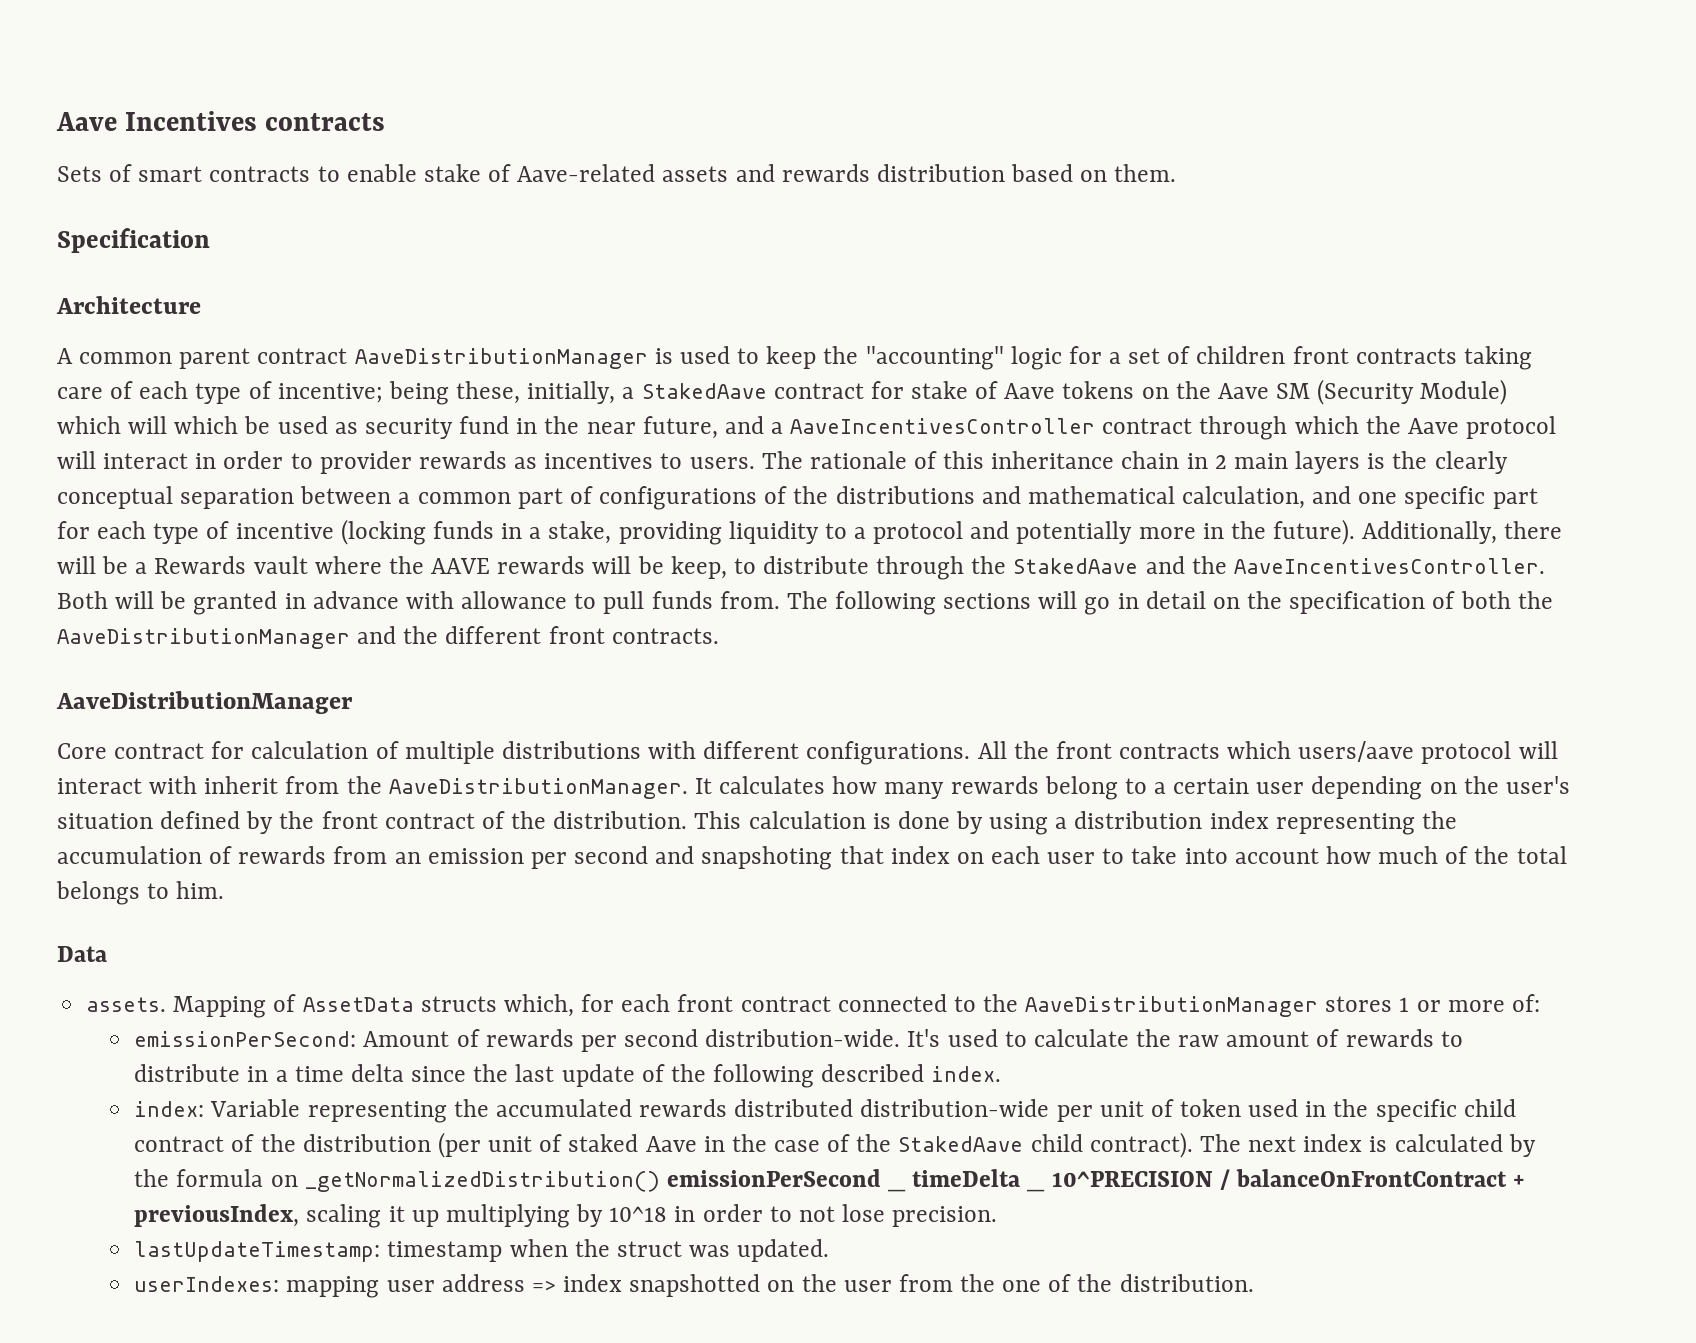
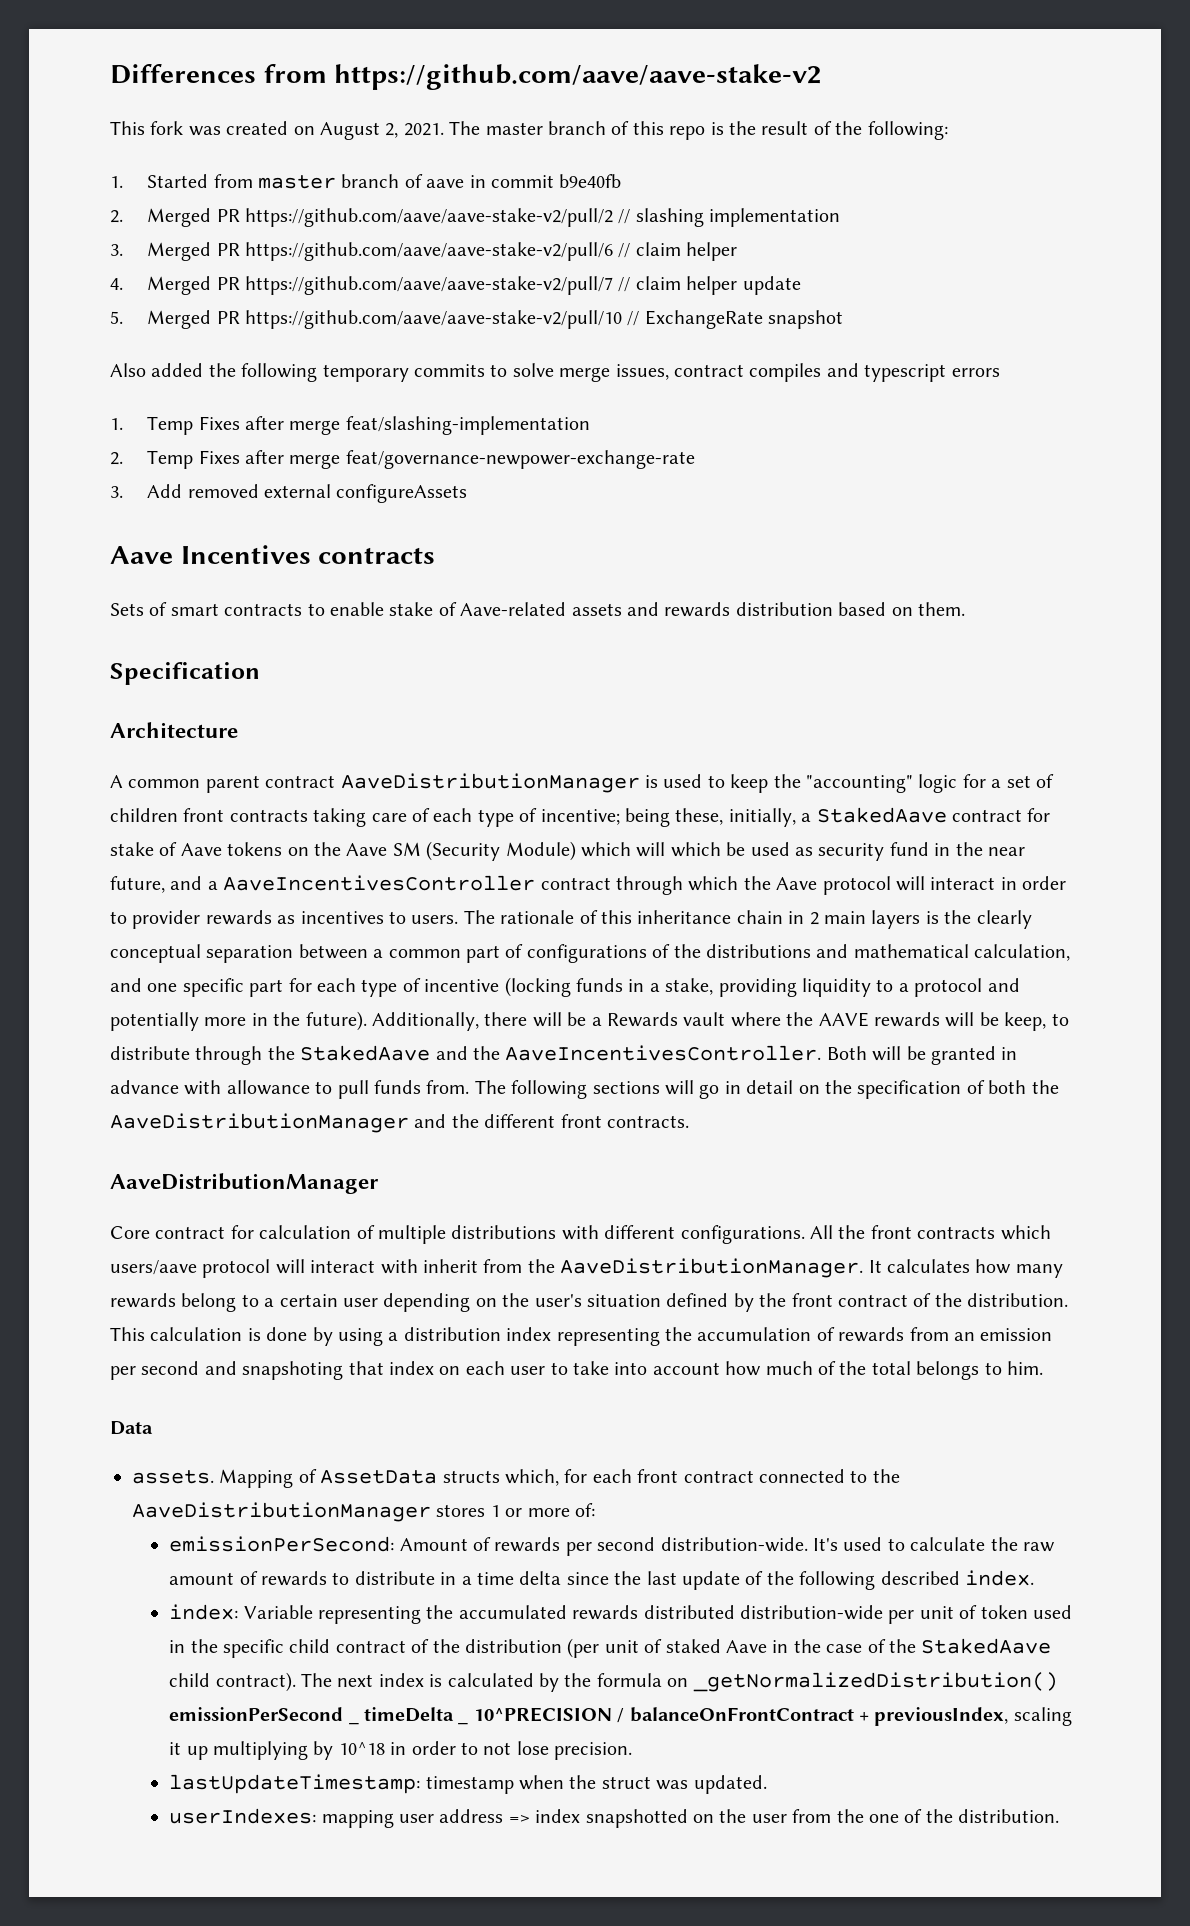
(56, 121) none -> [110,64,822,90] [110,121,948,140] [110,174,622,189] [110,208,841,227] [110,242,738,261] [110,276,801,295] [110,310,844,329] [110,363,1000,382] [110,416,590,435] [110,450,695,469] [110,484,468,503] Differences from https://github.com/aave/aave-stake-v2 // This fork was created on August 2, 2021. The master branch of this repo is the result of the following: // 1. Started from master branch of aave in commit b9e40fb // 2. Merged PR https://github.com/aave/aave-stake-v2/pull/2 // slashing implementation // 3. Merged PR https://github.com/aave/aave-stake-v2/pull/6 // claim helper // 4. Merged PR https://github.com/aave/aave-stake-v2/pull/7 // claim helper update // 5. Merged PR https://github.com/aave/aave-stake-v2/pull/10 // ExchangeRate snapshot // Also added the following temporary commits to solve merge issues, contract compiles and typescript errors // 1. Temp Fixes after merge feat/slashing-implementation // 2. Temp Fixes after merge feat/governance-newpower-exchange-rate // 3. Add removed external configureAssets //

